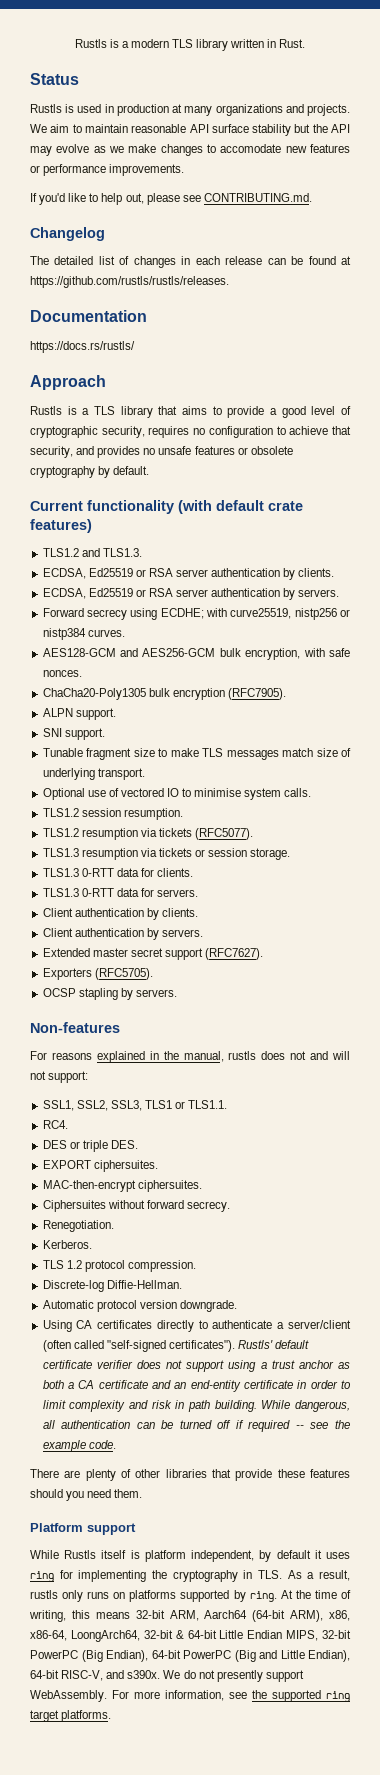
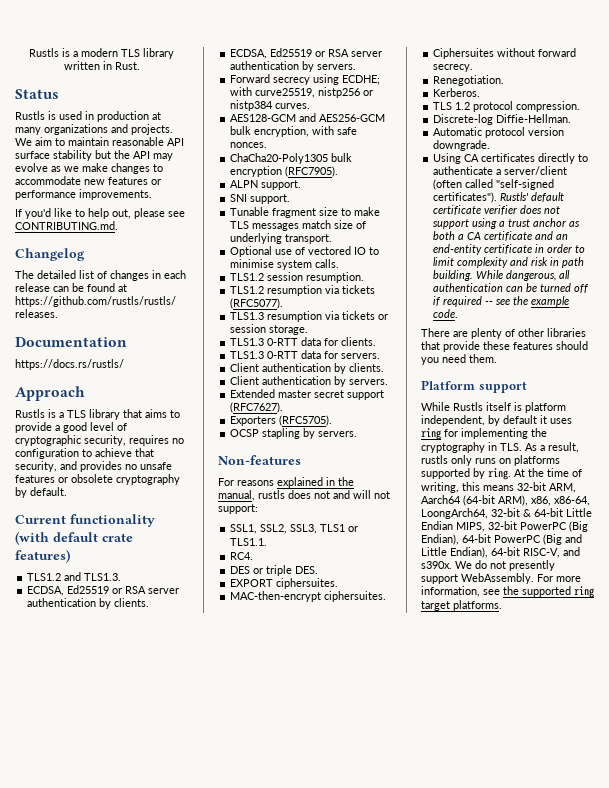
[220,144,282,153] accomodate -> [15,176,81,185] accommodate

